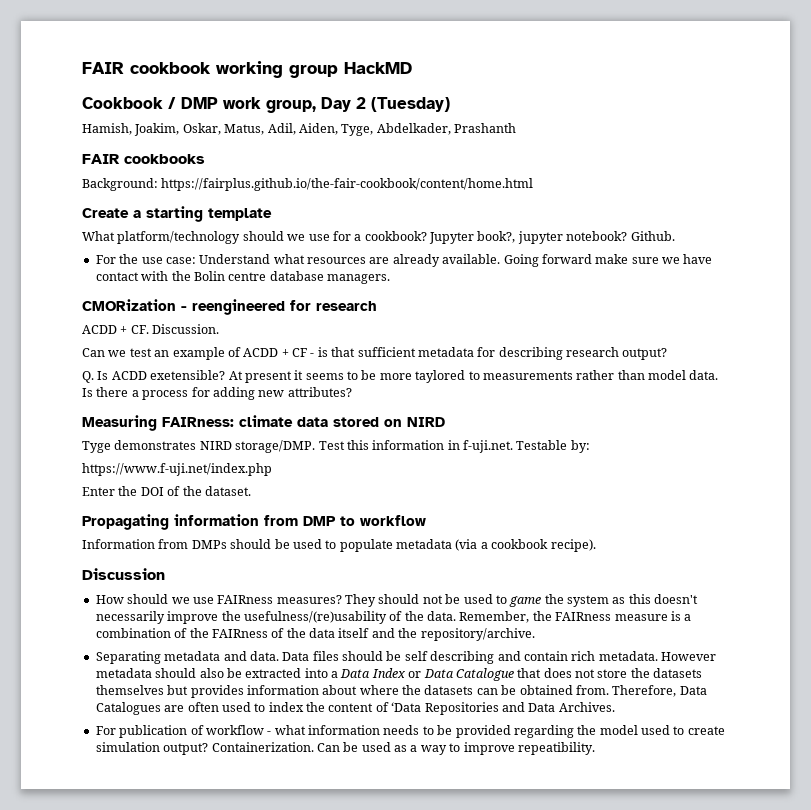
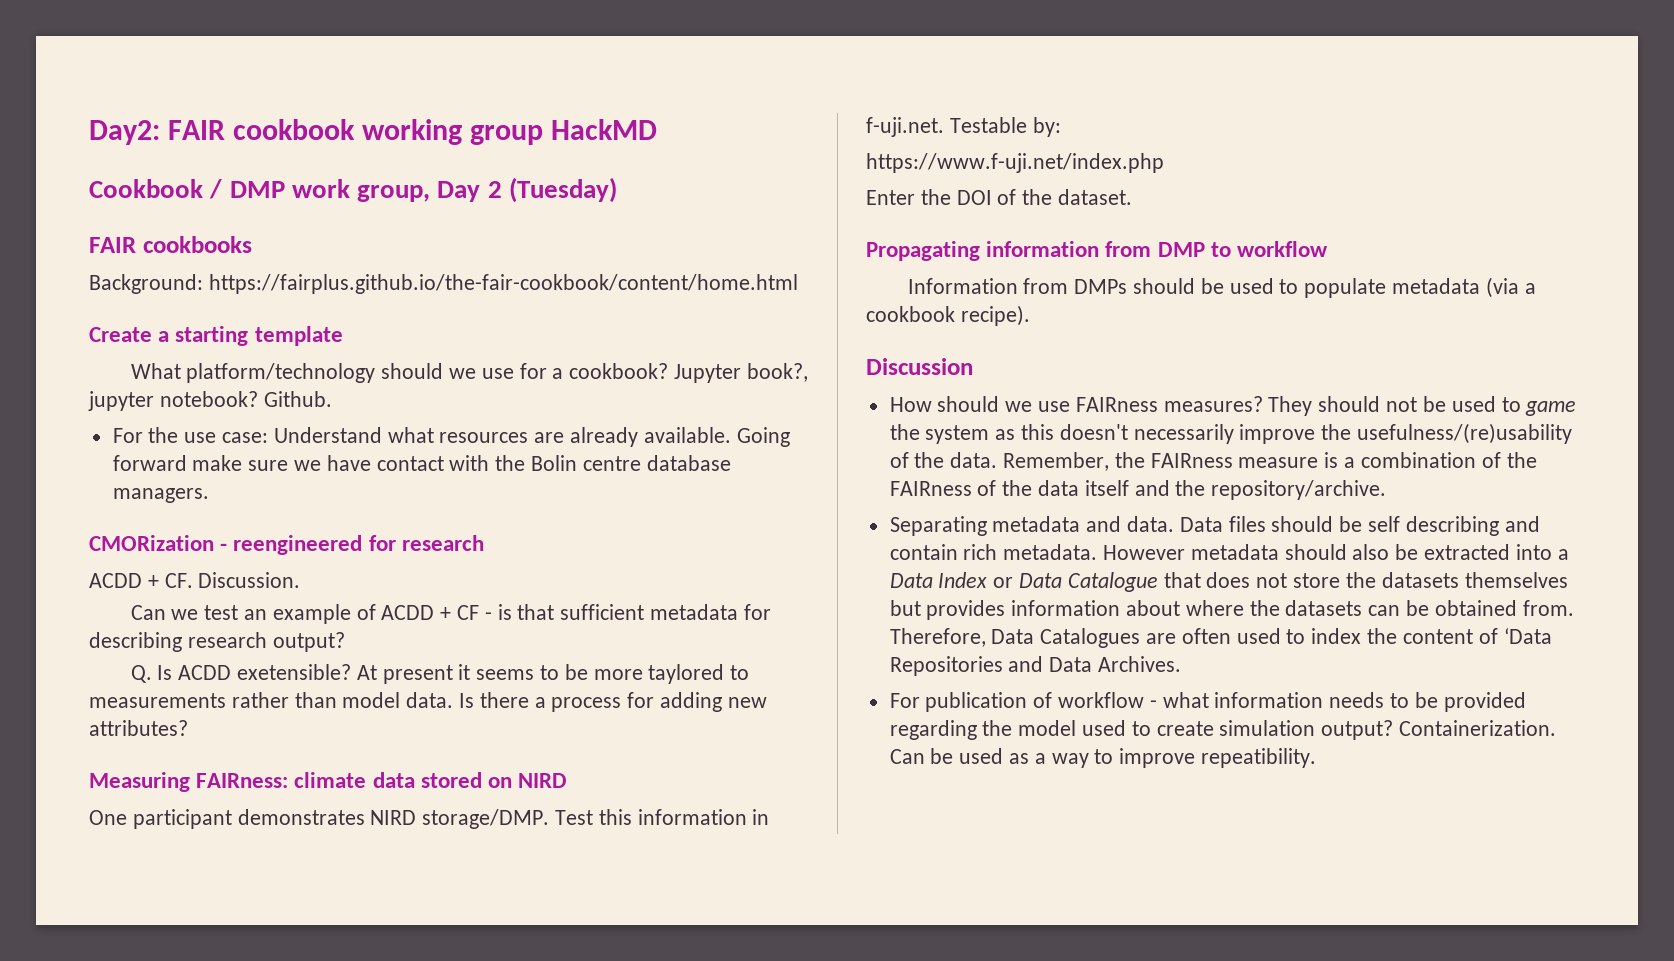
(82, 68) none -> [89,120,160,145] Day2:
[82,123,516,136] // Hamish, Joakim, Oskar, Matus, Adil, Aiden, Tyge, Abdelkader, Prashanth -> (618, 190) none
[82,441,111,453] Tyge -> [89,809,232,829] One participant

